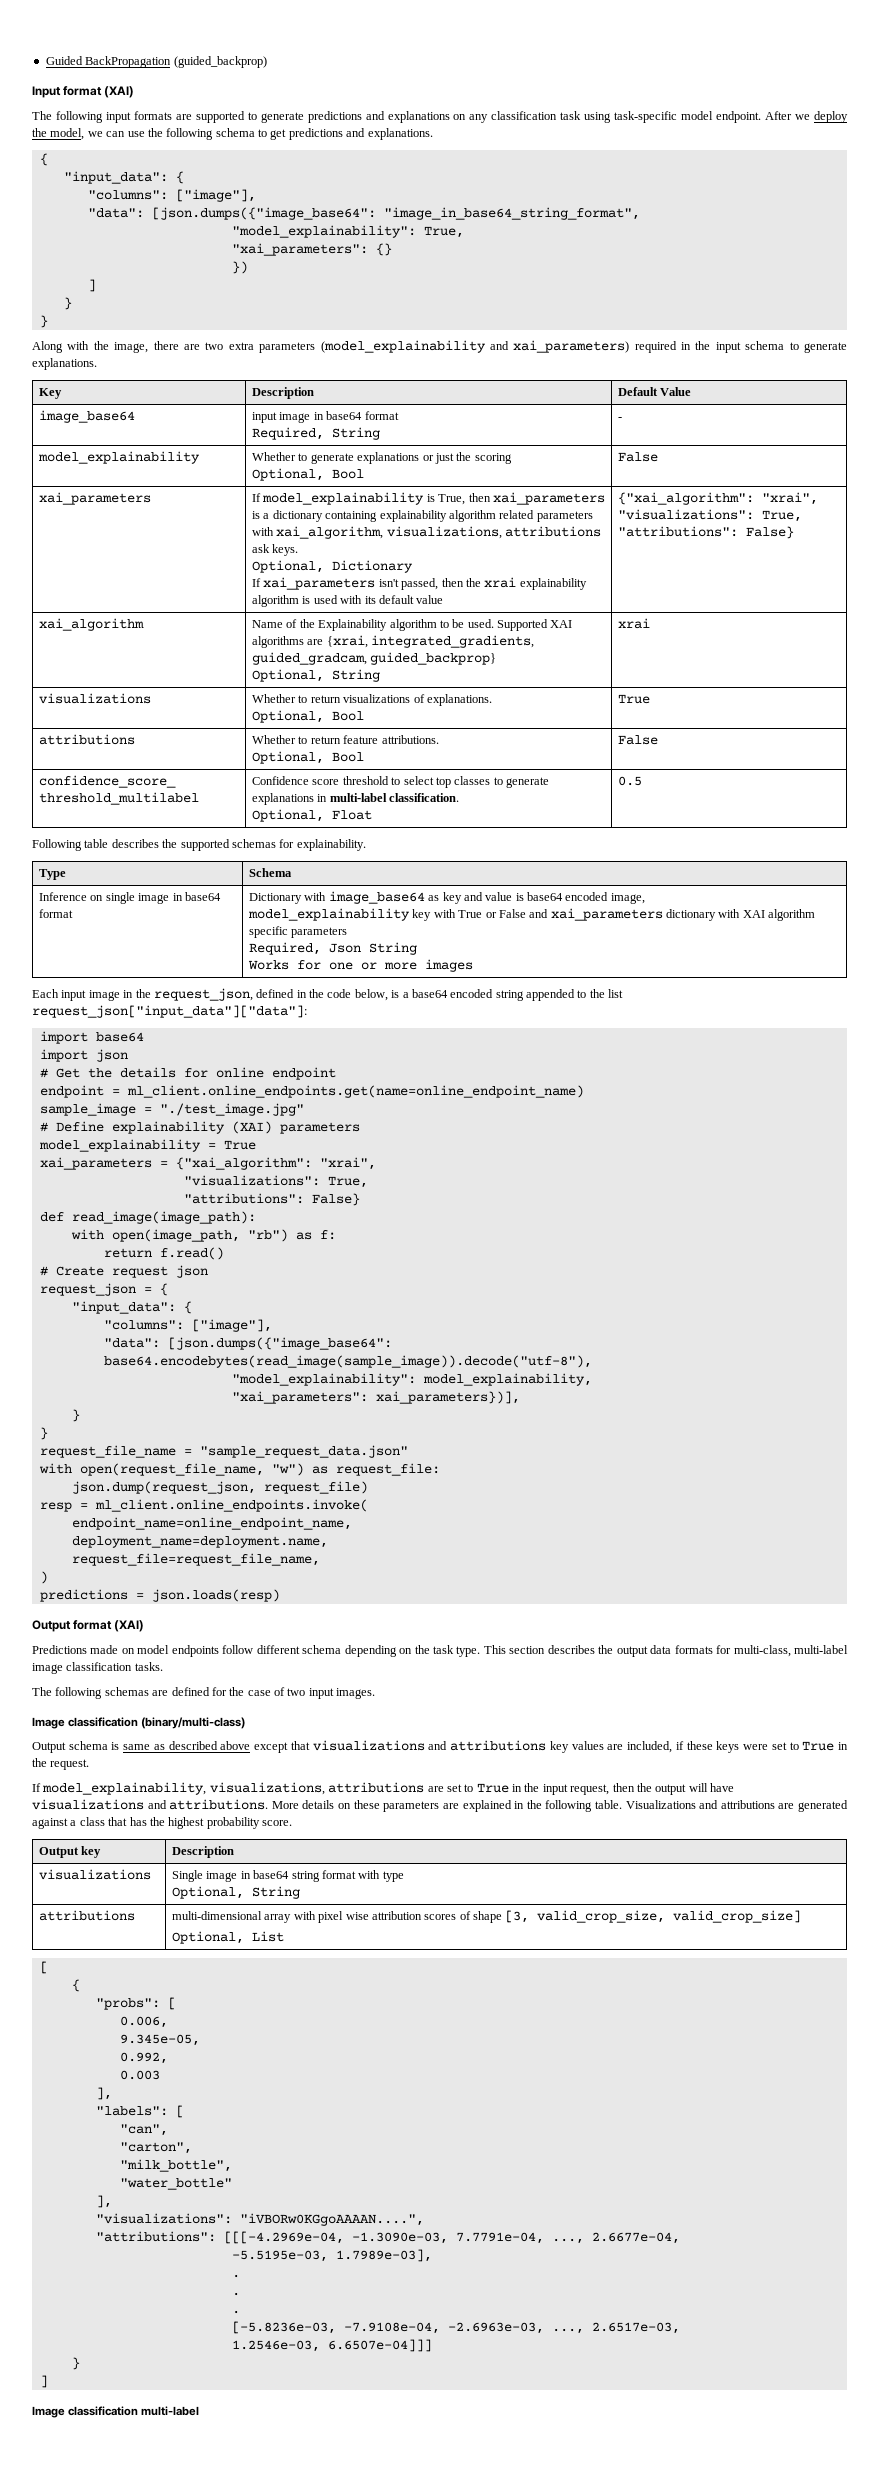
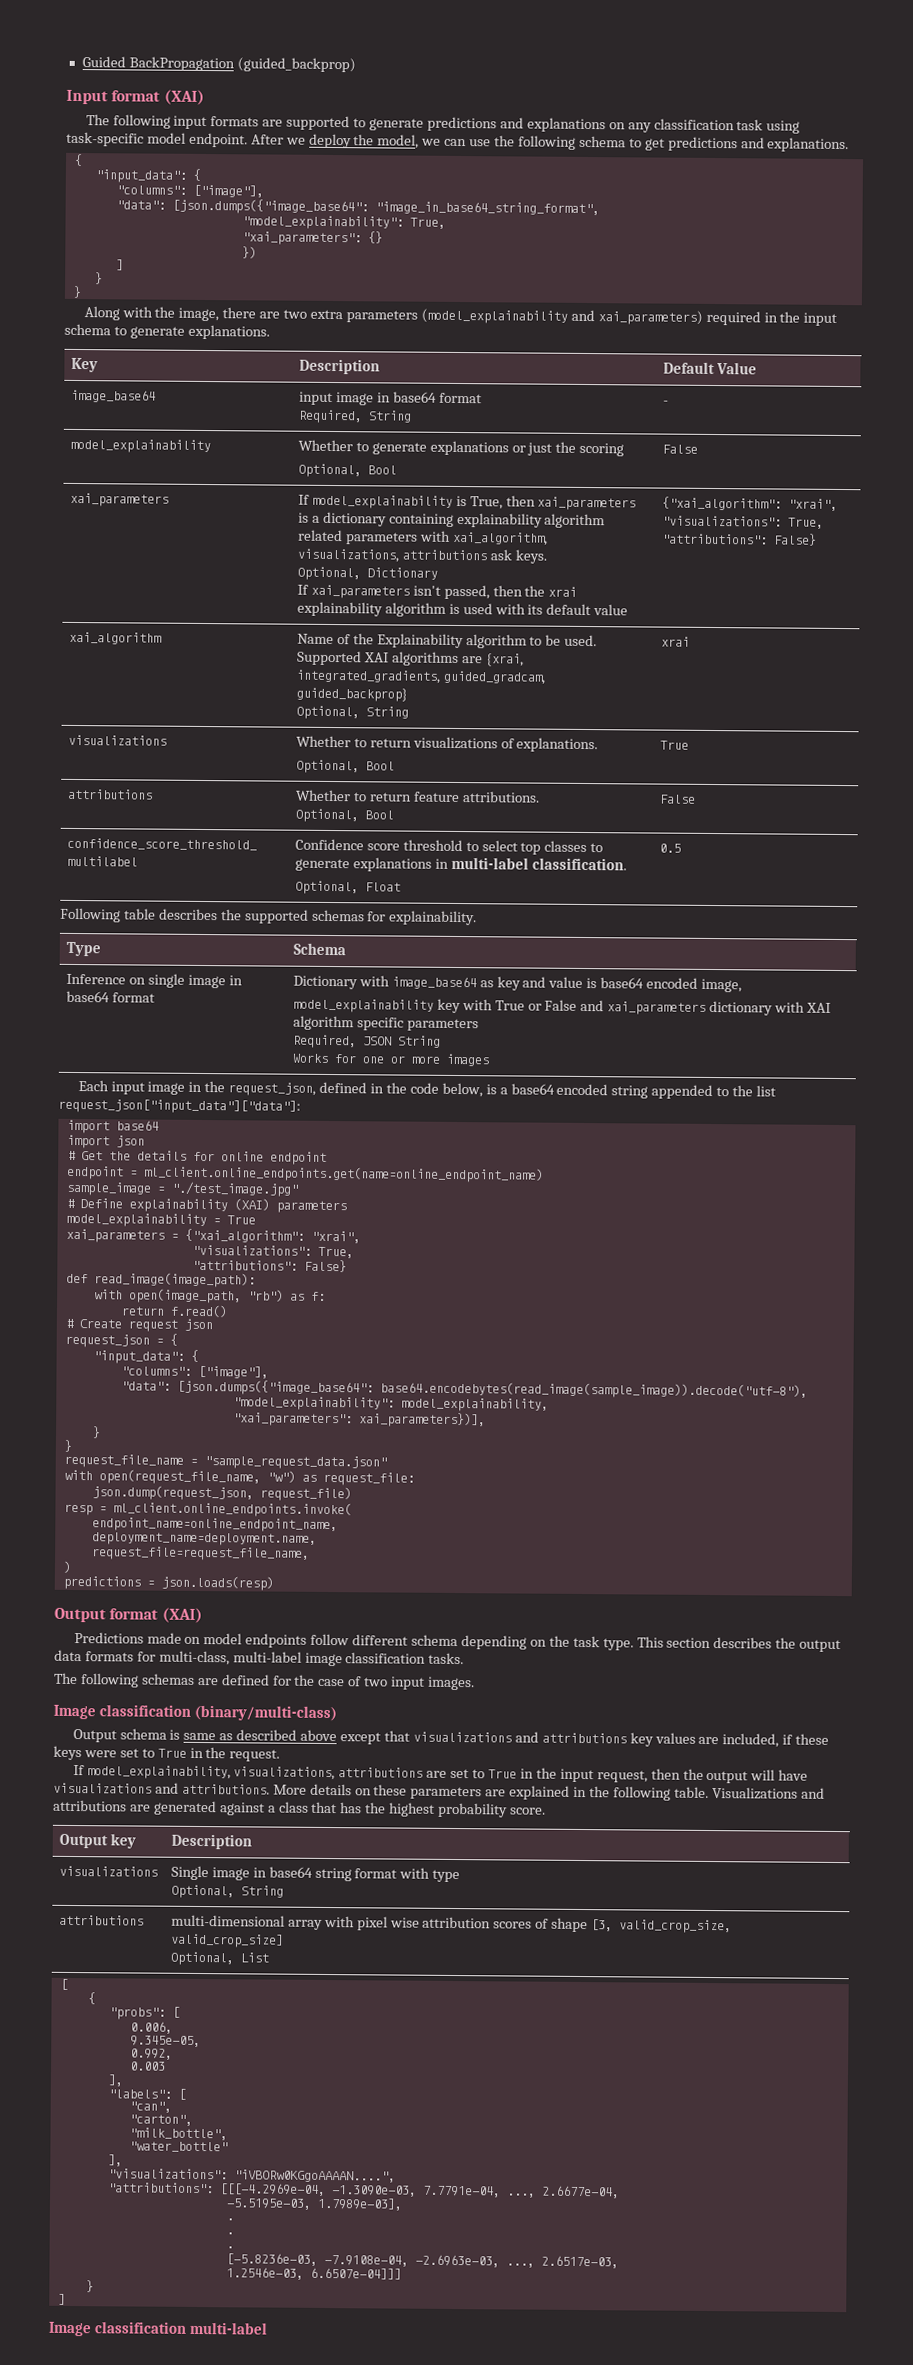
[328,943,361,953] Json -> [362,1036,392,1046] JSON

